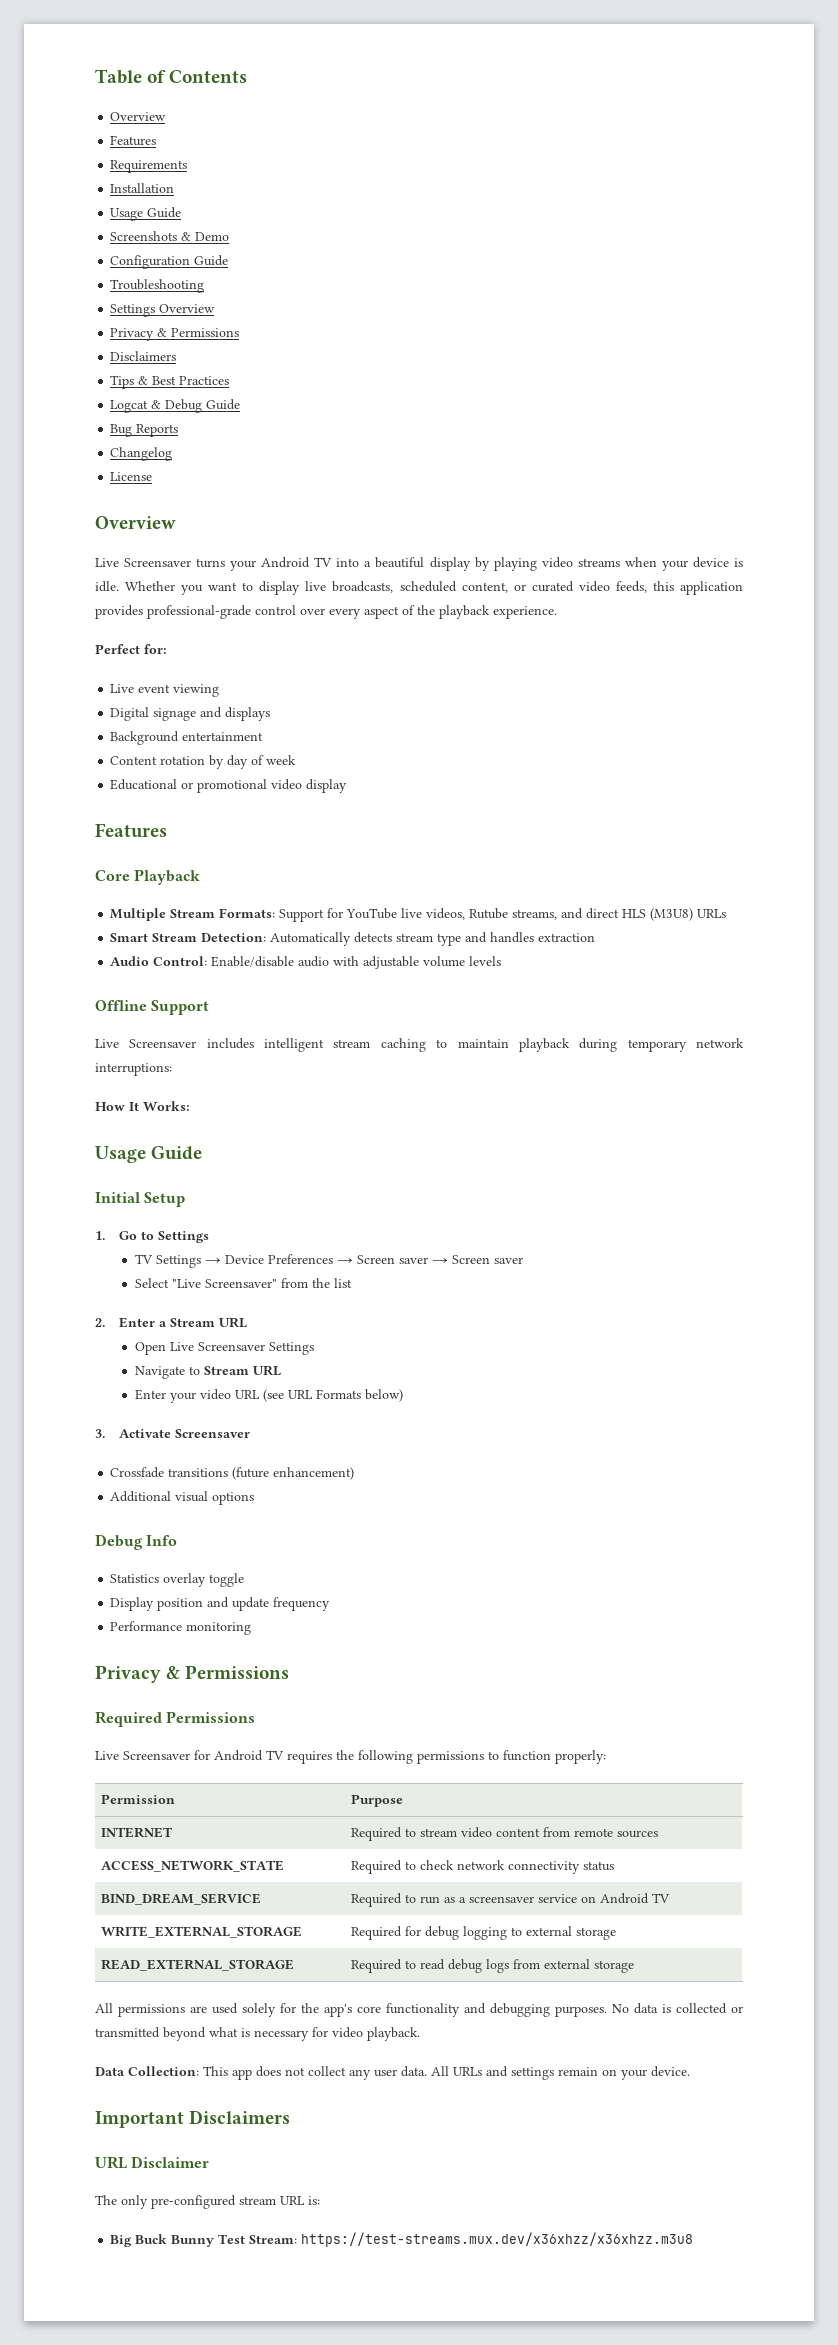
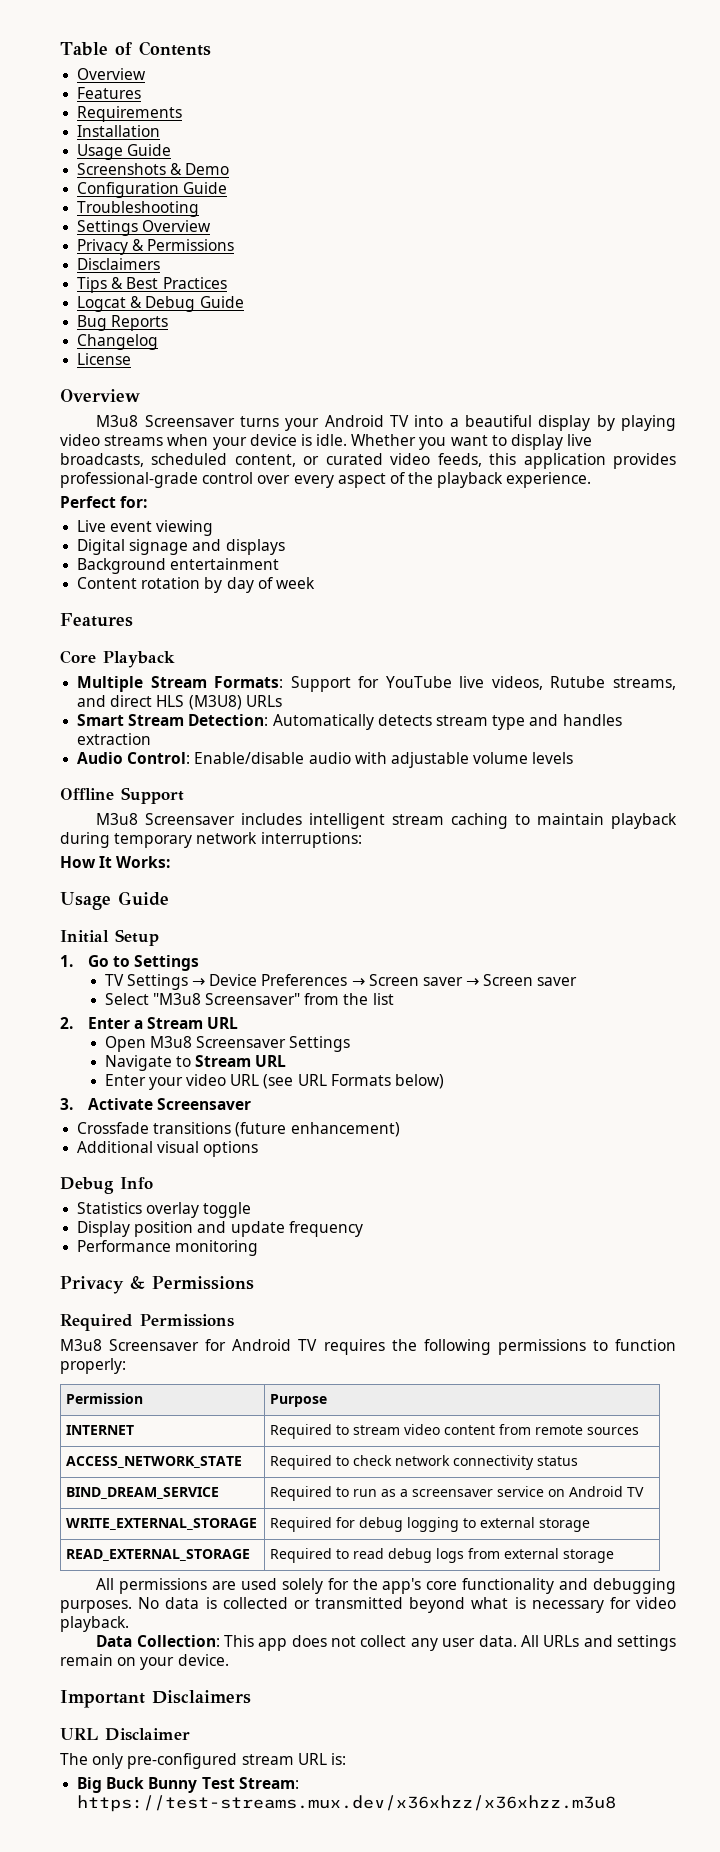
[95,558,119,567] Live -> [96,415,139,427] M3u8
[110,779,348,793] // Educational or promotional video display -> (315, 583) none
[95,1039,119,1048] Live -> [96,813,139,825] M3u8
[171,1279,201,1288] "Live -> [152,993,201,1005] "M3u8
[169,1342,194,1351] Live -> [149,1036,192,1048] M3u8
[95,1751,119,1760] Live -> [60,1339,102,1351] M3u8

